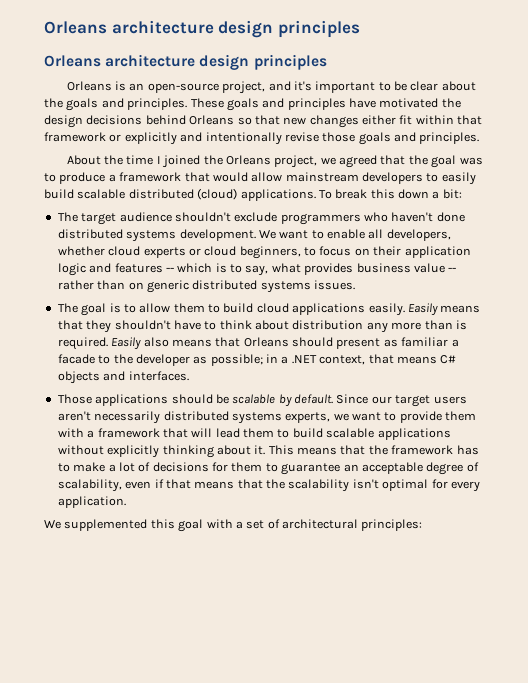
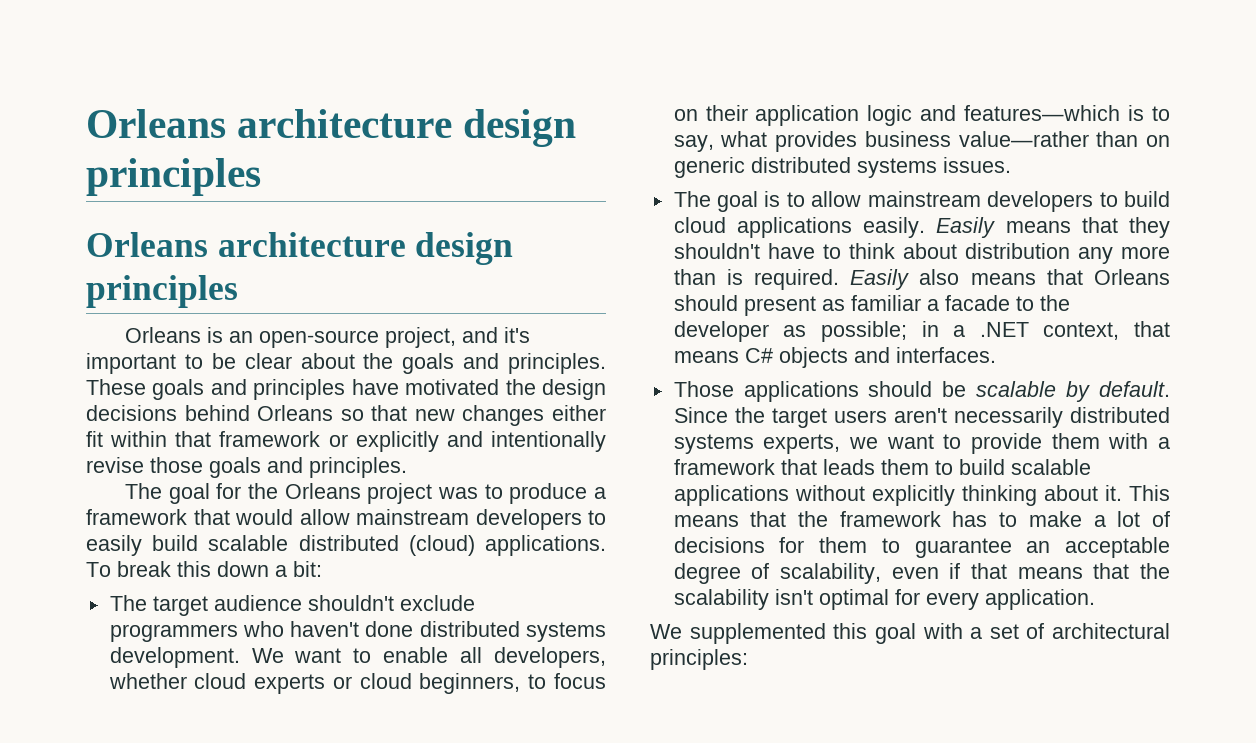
[66,155,457,168] About the time I joined the Orleans project, we agreed that the goal -> [124,483,433,504] The goal for the Orleans project
[114,263,213,273] features -- which -> [964,105,1121,121] features—which
[413,263,457,273] [57,280,94,290] value -- rather -> [958,131,1089,147] value—rather
[173,303,205,313] them -> [867,191,1094,212] mainstream developers
[371,396,392,404] our -> [734,407,765,423] the
[191,428,240,438] will lead -> [822,459,875,475] leads

